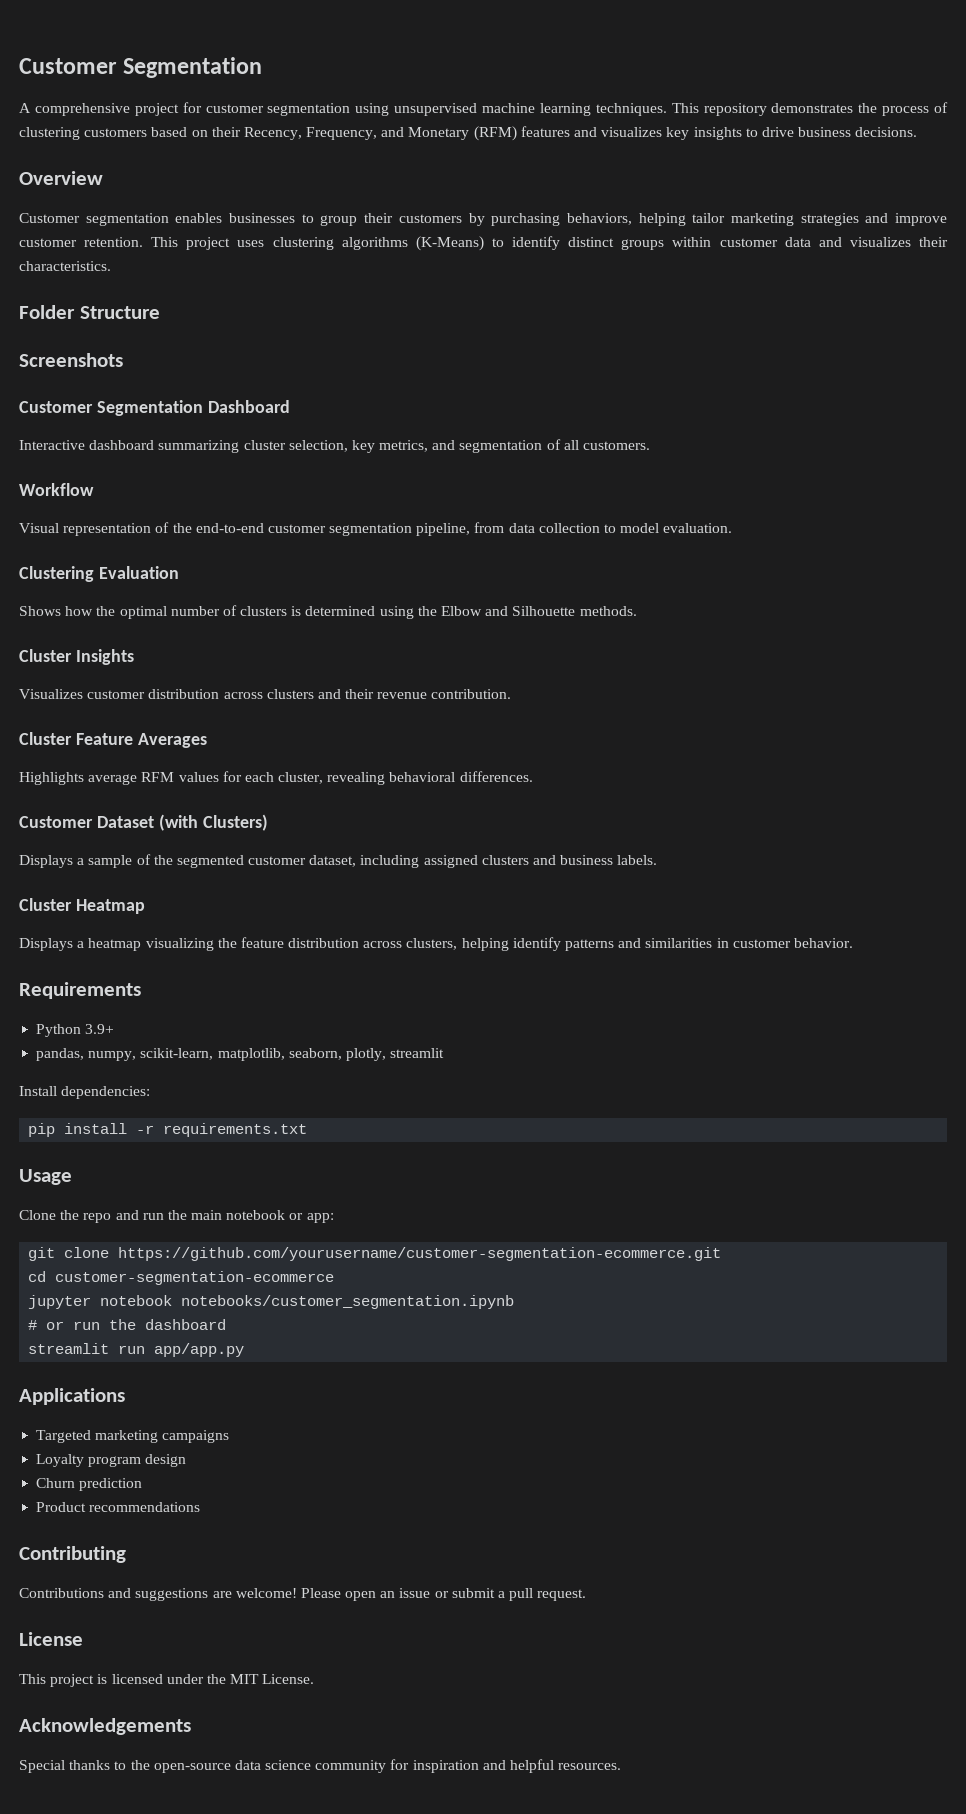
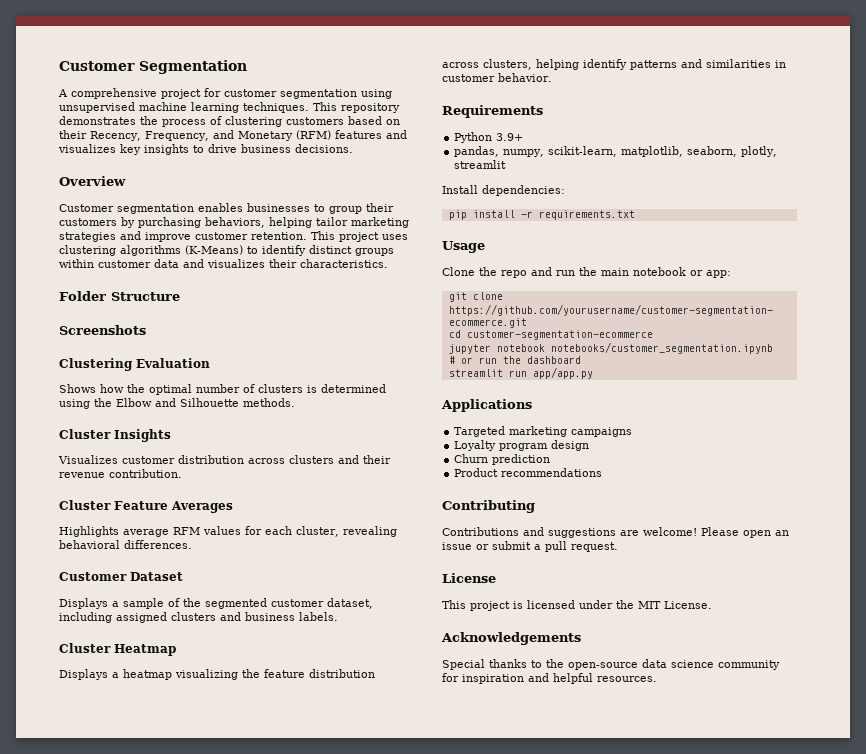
[19,400,290,416] [19,439,651,453] [19,483,94,496] [19,522,733,536] // Customer Segmentation Dashboard // Interactive dashboard summarizing cluster selection, key metrics, and segmentation of all customers. // Workflow // Visual representation of the end-to-end customer segmentation pipeline, from data collection to model evaluation. -> (146, 330) none
[158,814,268,831] (with Clusters) -> (183, 576) none

